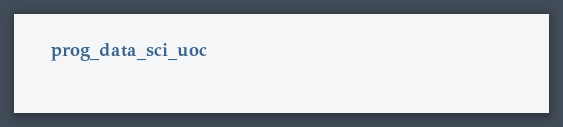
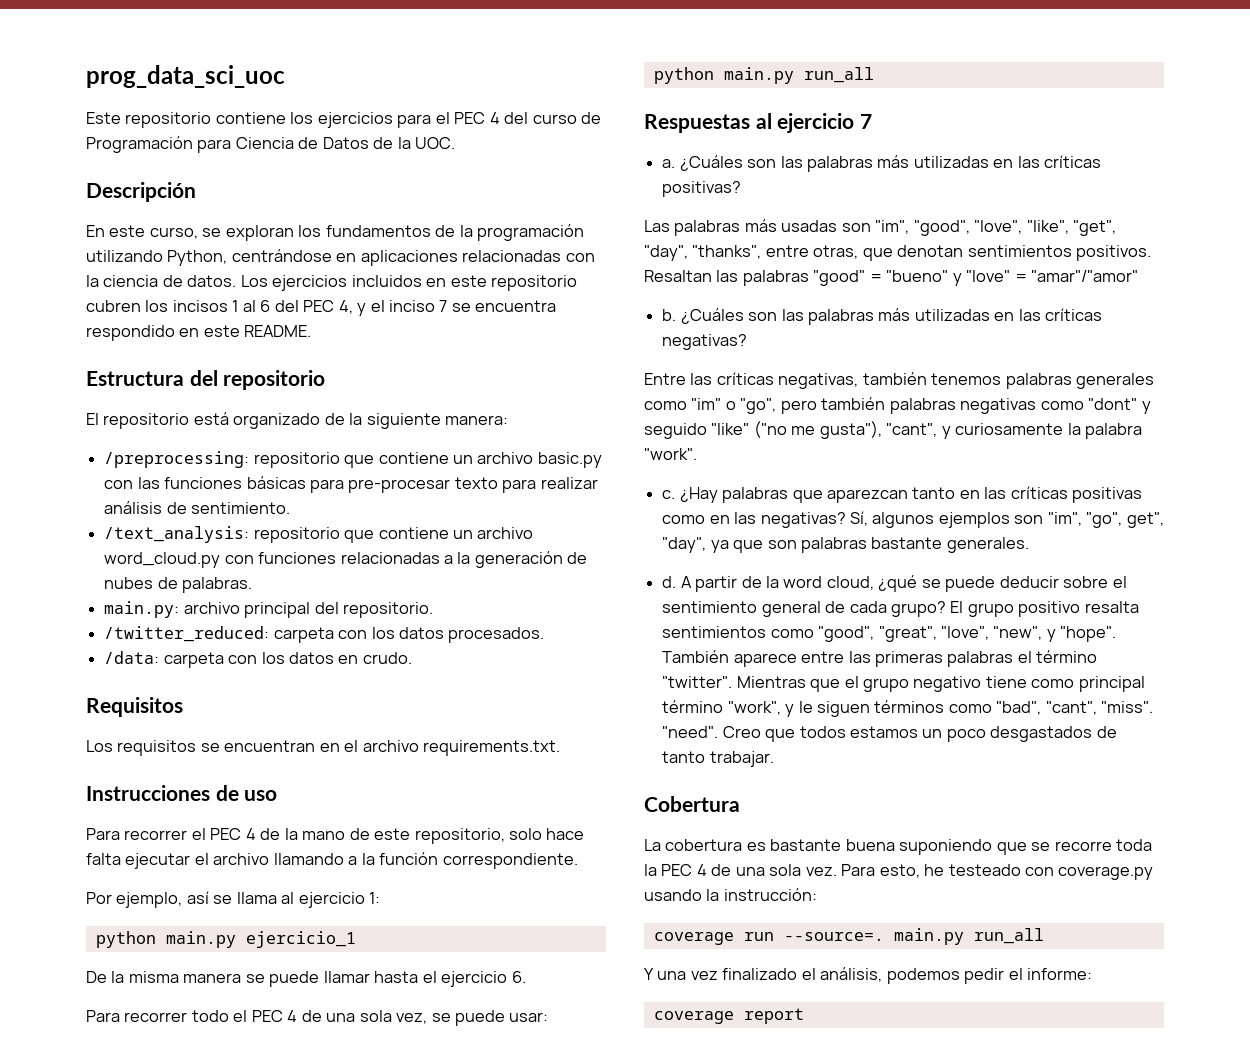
(207, 52) none -> [86,112,602,128] [86,136,456,153] [86,182,196,202] [86,224,585,241] [86,249,595,266] [86,275,578,291] [86,300,557,316] [86,325,312,341] [86,370,326,390] [86,412,509,429] [104,451,602,468] [104,476,598,493] [104,501,291,514] [104,526,534,543] [104,551,588,568] [104,577,253,593] [104,601,433,618] [104,626,545,643] [104,651,412,668] [86,697,183,717] [86,740,561,756] [86,785,278,801] [86,828,585,844] [86,852,578,869] [86,891,381,908] [95,931,356,948] [86,971,526,987] [86,1010,549,1026] [653,67,874,84] [644,113,873,133] [662,155,1102,172] [662,181,742,197] [644,219,1117,236] [644,245,1152,261] [644,270,1139,286] [662,308,1103,325] [662,334,748,350] [644,372,1155,389] [644,397,1151,414] [644,421,1143,439] [644,448,697,460] [662,486,1143,503] [662,511,1164,528] [662,537,1029,553] [662,575,1127,592] [662,601,1139,617] [662,626,1117,642] [662,650,1098,667] [662,676,1145,692] [662,700,1154,717] [662,726,1117,742] [662,751,774,767] [644,796,740,812] [644,839,1153,855] [644,864,1154,880] [644,888,817,901] [653,928,1044,945] [644,967,1093,984] [653,1008,804,1024] // Este repositorio contiene los ejercicios para el PEC 4 del curso de Programación para Ciencia de Datos de la UOC. // Descripción // En este curso, se exploran los fundamentos de la programación utilizando Python, centrándose en aplicaciones relacionadas con la ciencia de datos. Los ejercicios incluidos en este repositorio cubren los incisos 1 al 6 del PEC 4, y el inciso 7 se encuentra respondido en este README. // Estructura del repositorio // El repositorio está organizado de la siguiente manera: // /preprocessing: repositorio que contiene un archivo basic.py con las funciones básicas para pre-procesar texto para realizar análisis de sentimiento. // /text_analysis: repositorio que contiene un archivo word_cloud.py con funciones relacionadas a la generación de nubes de palabras. // main.py: archivo principal del repositorio. // /twitter_reduced: carpeta con los datos procesados. // /data: carpeta con los datos en crudo. // Requisitos // Los requisitos se encuentran en el archivo requirements.txt. // Instrucciones de uso // Para recorrer el PEC 4 de la mano de este repositorio, solo hace falta ejecutar el archivo llamando a la función correspondiente. // Por ejemplo, así se llama al ejercicio 1: // python main.py ejercicio_1 // De la misma manera se puede llamar hasta el ejercicio 6. // Para recorrer todo el PEC 4 de una sola vez, se puede usar: // python main.py run_all // Respuestas al ejercicio 7 // a. ¿Cuáles son las palabras más utilizadas en las críticas positivas? // Las palabras más usadas son "im", "good", "love", "like", "get", "day", "thanks", entre otras, que denotan sentimientos positivos. Resaltan las palabras "good" = "bueno" y "love" = "amar"/"amor" // b. ¿Cuáles son las palabras más utilizadas en las críticas negativas? // Entre las críticas negativas, también tenemos palabras generales como "im" o "go", pero también palabras negativas como "dont" y seguido "like" ("no me gusta"), "cant", y curiosamente la palabra "work". // c. ¿Hay palabras que aparezcan tanto en las críticas positivas como en las negativas? Sí, algunos ejemplos son "im", "go", get", "day", ya que son palabras bastante generales. // d. A partir de la word cloud, ¿qué se puede deducir sobre el sentimiento general de cada grupo? El grupo positivo resalta sentimientos como "good", "great", "love", "new", y "hope". También aparece entre las primeras palabras el término "twitter". Mientras que el grupo negativo tiene como principal término "work", y le siguen términos como "bad", "cant", "miss". "need". Creo que todos estamos un poco desgastados de tanto trabajar. // Cobertura // La cobertura es bastante buena suponiendo que se recorre toda la PEC 4 de una sola vez. Para esto, he testeado con coverage.py usando la instrucción: // coverage run --source=. main.py run_all // Y una vez finalizado el análisis, podemos pedir el informe: // coverage report

